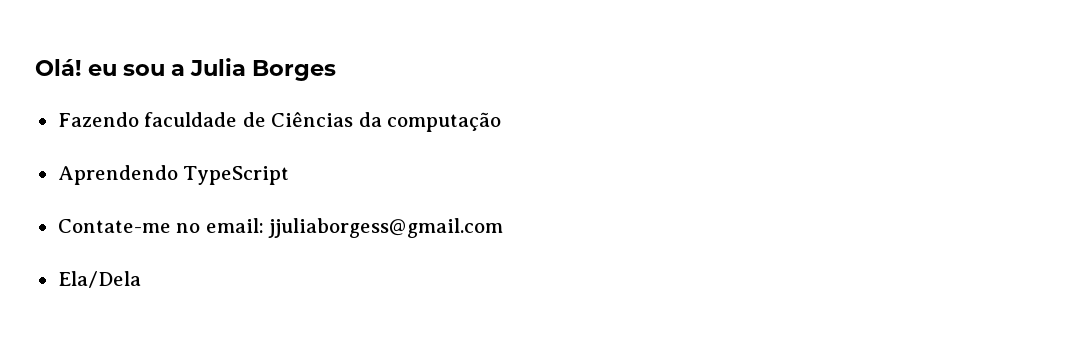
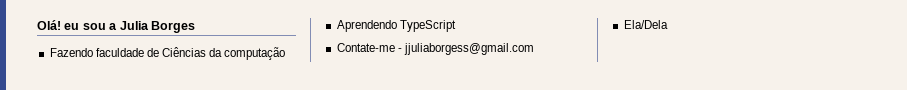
[176,218,264,233] no email: -> [397,48,402,52] -

